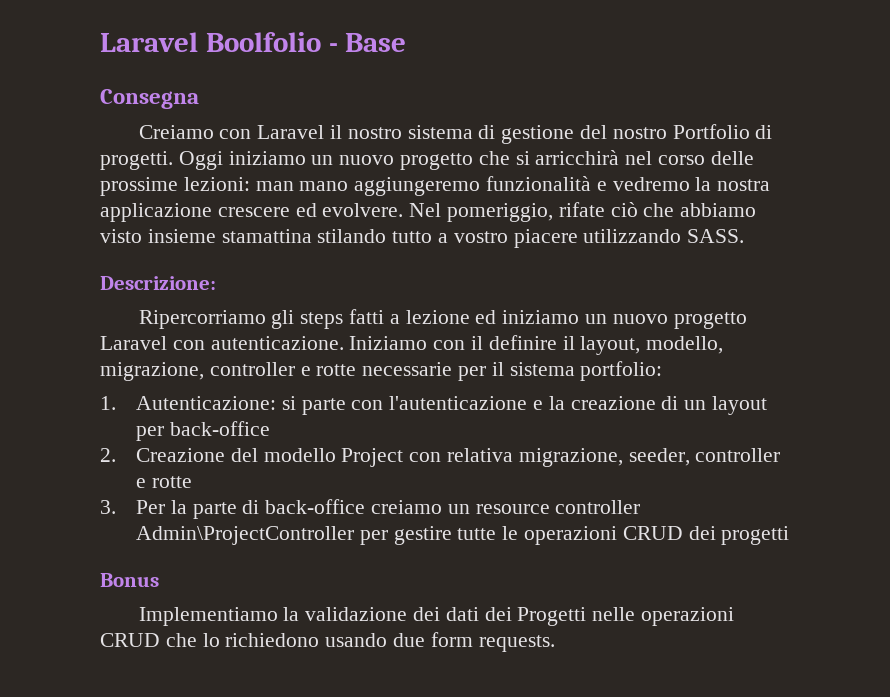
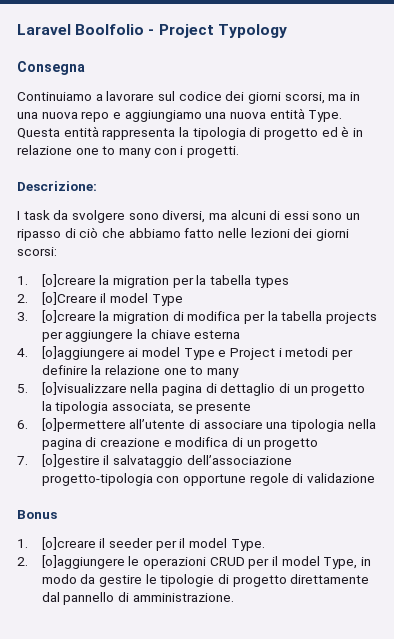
[345,33,407,52] Base -> [158,24,287,38] Project Typology
[138,124,773,144] [100,150,754,170] [100,176,771,196] [100,202,757,222] [100,229,745,248] [100,276,216,290] [138,309,747,329] [100,335,724,355] [100,361,663,381] [100,396,768,415] [135,421,270,441] [100,448,781,467] [135,476,192,488] [100,499,641,519] [135,526,790,545] [100,573,159,587] [138,607,735,626] [100,632,555,652] Creiamo con Laravel il nostro sistema di gestione del nostro Portfolio di progetti. Oggi iniziamo un nuovo progetto che si arricchirà nel corso delle prossime lezioni: man mano aggiungeremo funzionalità e vedremo la nostra applicazione crescere ed evolvere. Nel pomeriggio, rifate ciò che abbiamo visto insieme stamattina stilando tutto a vostro piacere utilizzando SASS. // Descrizione: // Ripercorriamo gli steps fatti a lezione ed iniziamo un nuovo progetto Laravel con autenticazione. Iniziamo con il definire il layout, modello, migrazione, controller e rotte necessarie per il sistema portfolio: // 1. Autenticazione: si parte con l'autenticazione e la creazione di un layout per back-office // 2. Creazione del modello Project con relativa migrazione, seeder, controller e rotte // 3. Per la parte di back-office creiamo un resource controller Admin\ProjectController per gestire tutte le operazioni CRUD dei progetti // Bonus // Implementiamo la validazione dei dati dei Progetti nelle operazioni CRUD che lo richiedono usando due form requests. -> [17,91,360,104] [17,108,343,122] [17,126,363,140] [17,145,239,158] [17,181,97,191] [17,210,361,223] [17,227,349,241] [17,247,57,256] [17,274,289,288] [17,292,183,306] [17,310,377,324] [41,329,241,342] [17,346,353,360] [41,365,239,378] [17,382,366,396] [41,401,252,414] [17,418,376,432] [41,437,319,450] [17,454,292,468] [41,473,375,486] [17,510,57,519] [17,537,265,551] [17,555,371,569] [41,574,370,587] [41,592,234,605] Continuiamo a lavorare sul codice dei giorni scorsi, ma in una nuova repo e aggiungiamo una nuova entità Type. Questa entità rappresenta la tipologia di progetto ed è in relazione one to many con i progetti. // Descrizione: // I task da svolgere sono diversi, ma alcuni di essi sono un ripasso di ciò che abbiamo fatto nelle lezioni dei giorni scorsi: // 1. [o]creare la migration per la tabella types // 2. [o]Creare il model Type // 3. [o]creare la migration di modifica per la tabella projects per aggiungere la chiave esterna // 4. [o]aggiungere ai model Type e Project i metodi per definire la relazione one to many // 5. [o]visualizzare nella pagina di dettaglio di un progetto la tipologia associata, se presente // 6. [o]permettere all’utente di associare una tipologia nella pagina di creazione e modifica di un progetto // 7. [o]gestire il salvataggio dell’associazione progetto-tipologia con opportune regole di validazione // Bonus // 1. [o]creare il seeder per il model Type. // 2. [o]aggiungere le operazioni CRUD per il model Type, in modo da gestire le tipologie di progetto direttamente dal pannello di amministrazione.

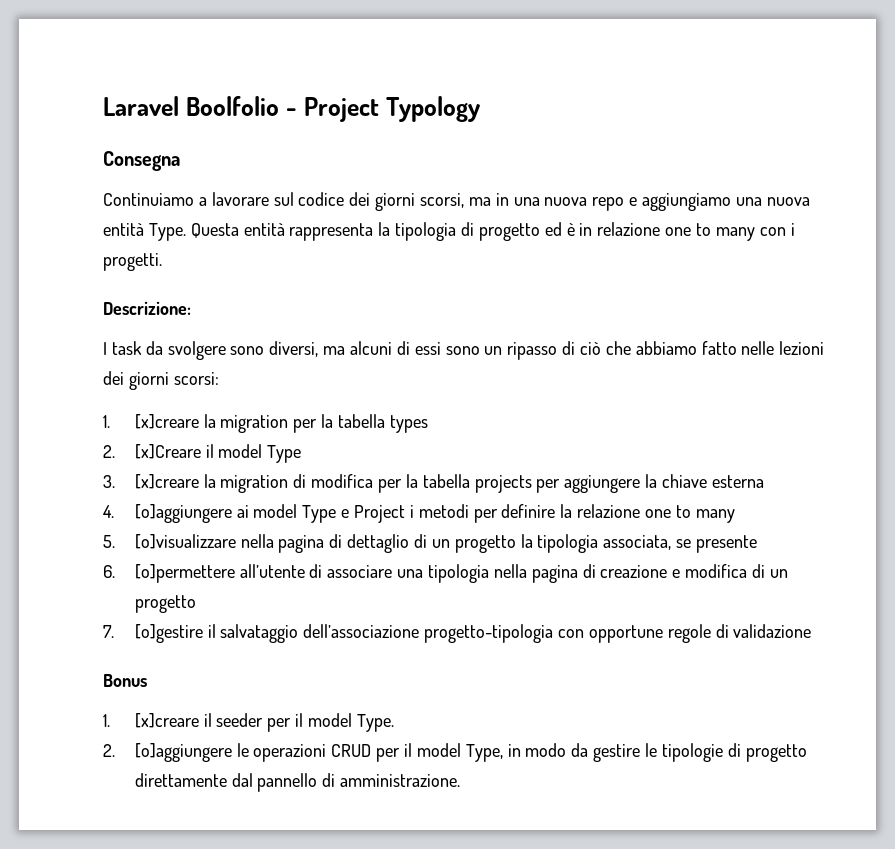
[41,274,96,287] [o]creare -> [134,414,199,429] [x]creare
[41,292,97,305] [o]Creare -> [134,444,201,459] [x]Creare
[41,310,96,323] [o]creare -> [134,474,199,489] [x]creare
[41,537,96,550] [o]creare -> [134,713,199,728] [x]creare

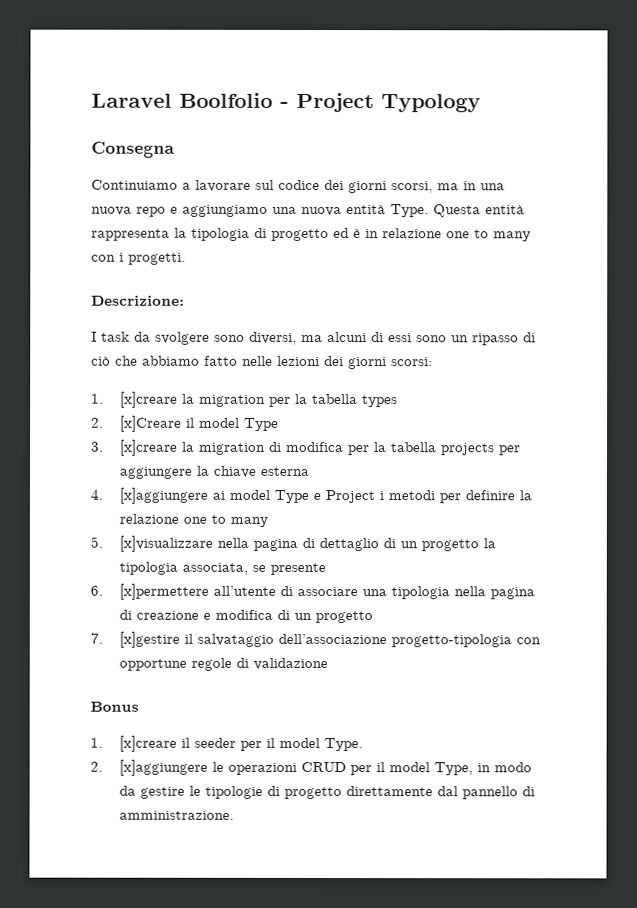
[134,504,232,523] [o]aggiungere -> [118,487,208,504] [x]aggiungere
[134,534,236,549] [o]visualizzare -> [118,535,213,552] [x]visualizzare
[134,564,235,583] [o]permettere -> [118,583,209,600] [x]permettere
[134,624,203,643] [o]gestire -> [118,631,180,648] [x]gestire
[134,743,232,762] [o]aggiungere -> [118,759,208,776] [x]aggiungere

